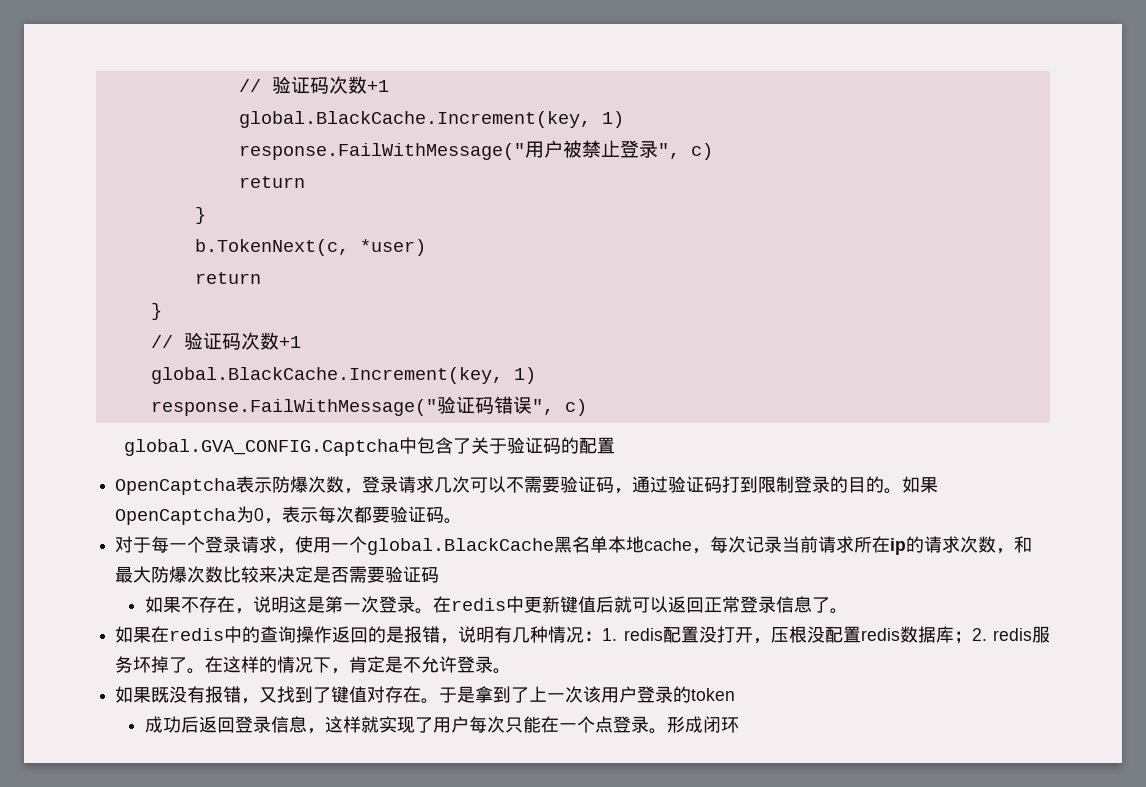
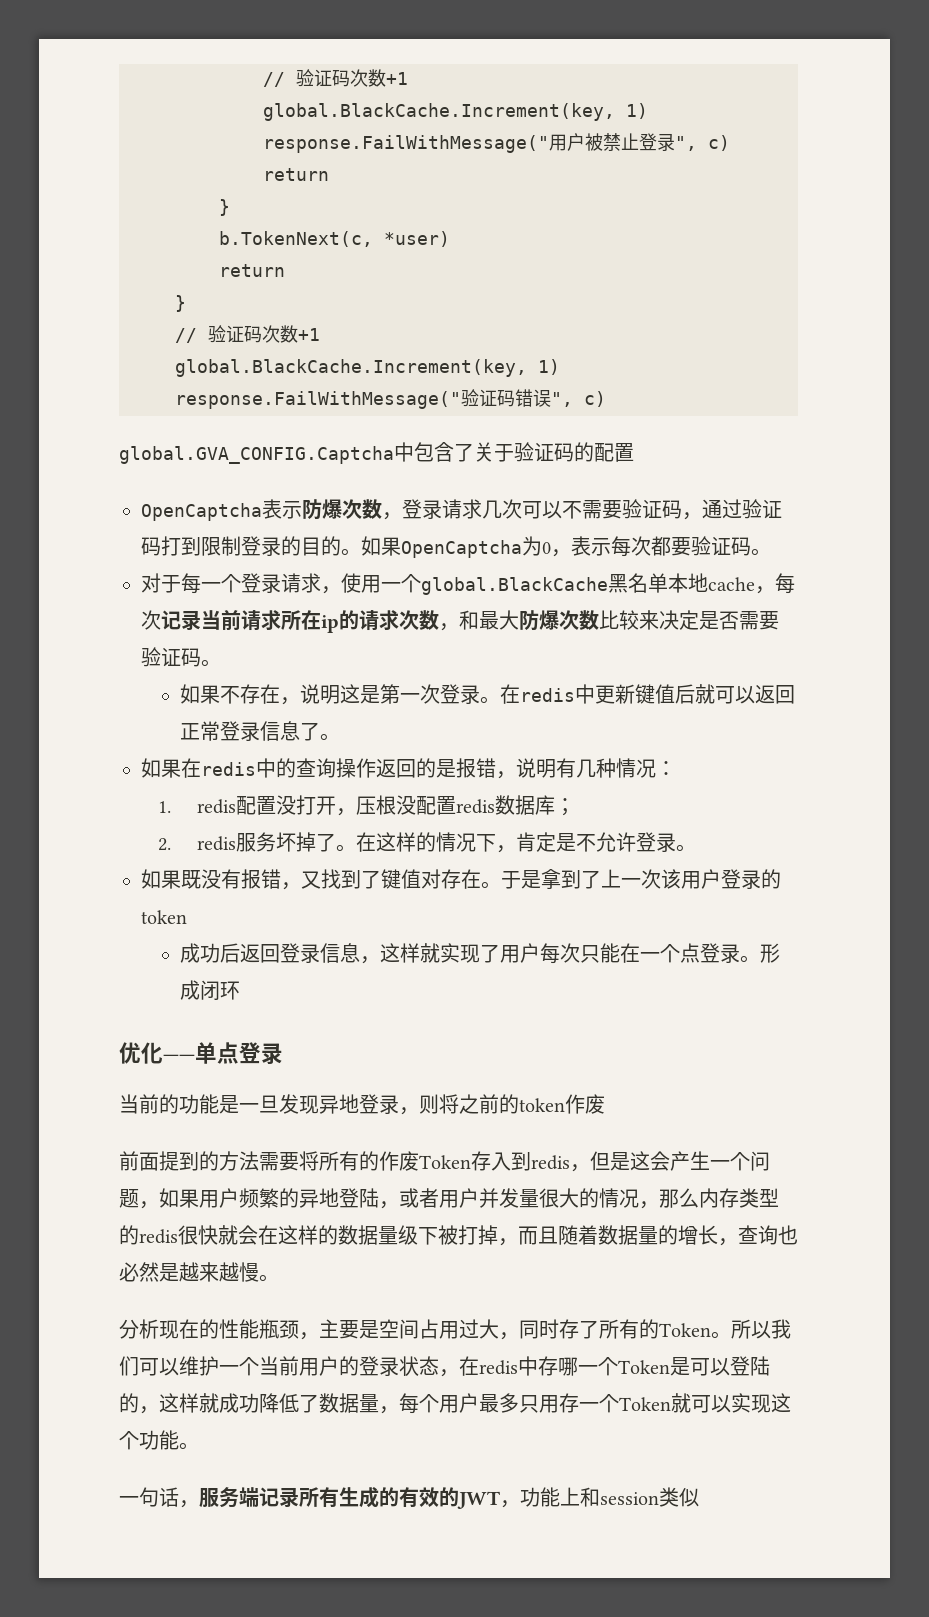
(440, 575) none -> [201,659,221,667] 。
(603, 636) none -> (676, 768) //
(972, 637) none -> (575, 807) //
(739, 725) none -> [119,1042,283,1065] [119,1094,605,1115] [119,1151,770,1172] [119,1188,779,1209] [119,1225,798,1246] [119,1262,279,1282] [119,1319,791,1340] [119,1356,770,1377] [119,1393,791,1414] [119,1430,199,1450] [119,1486,699,1509] // 优化——单点登录 // 当前的功能是一旦发现异地登录，则将之前的token作废 // 前面提到的方法需要将所有的作废Token存入到redis，但是这会产生一个问题，如果用户频繁的异地登陆，或者用户并发量很大的情况，那么内存类型的redis很快就会在这样的数据量级下被打掉，而且随着数据量的增长，查询也必然是越来越慢。 // 分析现在的性能瓶颈，主要是空间占用过大，同时存了所有的Token。所以我们可以维护一个当前用户的登录状态，在redis中存哪一个Token是可以登陆的，这样就成功降低了数据量，每个用户最多只用存一个Token就可以实现这个功能。 // 一句话，服务端记录所有生成的有效的JWT，功能上和session类似

